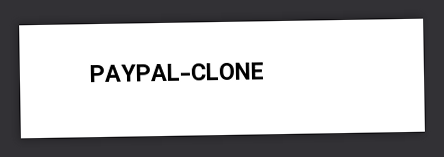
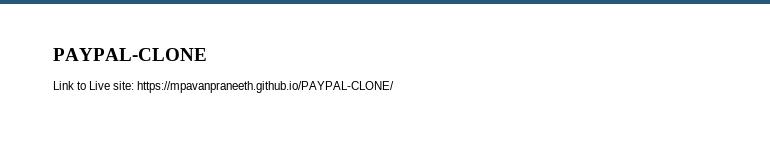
(265, 72) none -> [53,81,395,93] // Link to Live site: https://mpavanpraneeth.github.io/PAYPAL-CLONE/

